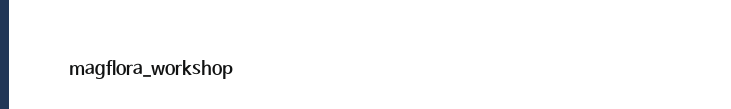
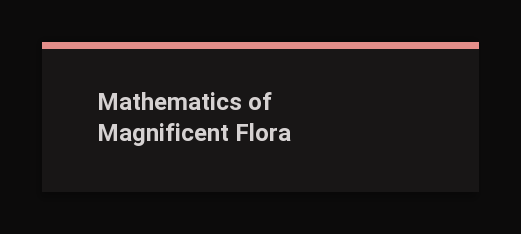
[69,60,233,79] magflora_workshop -> [97,92,273,110] [97,123,292,146] Mathematics of Magnificent Flora

